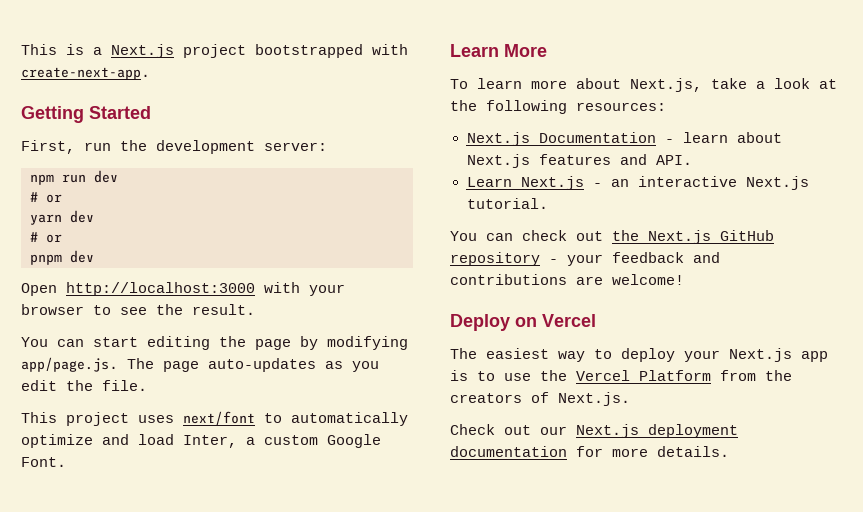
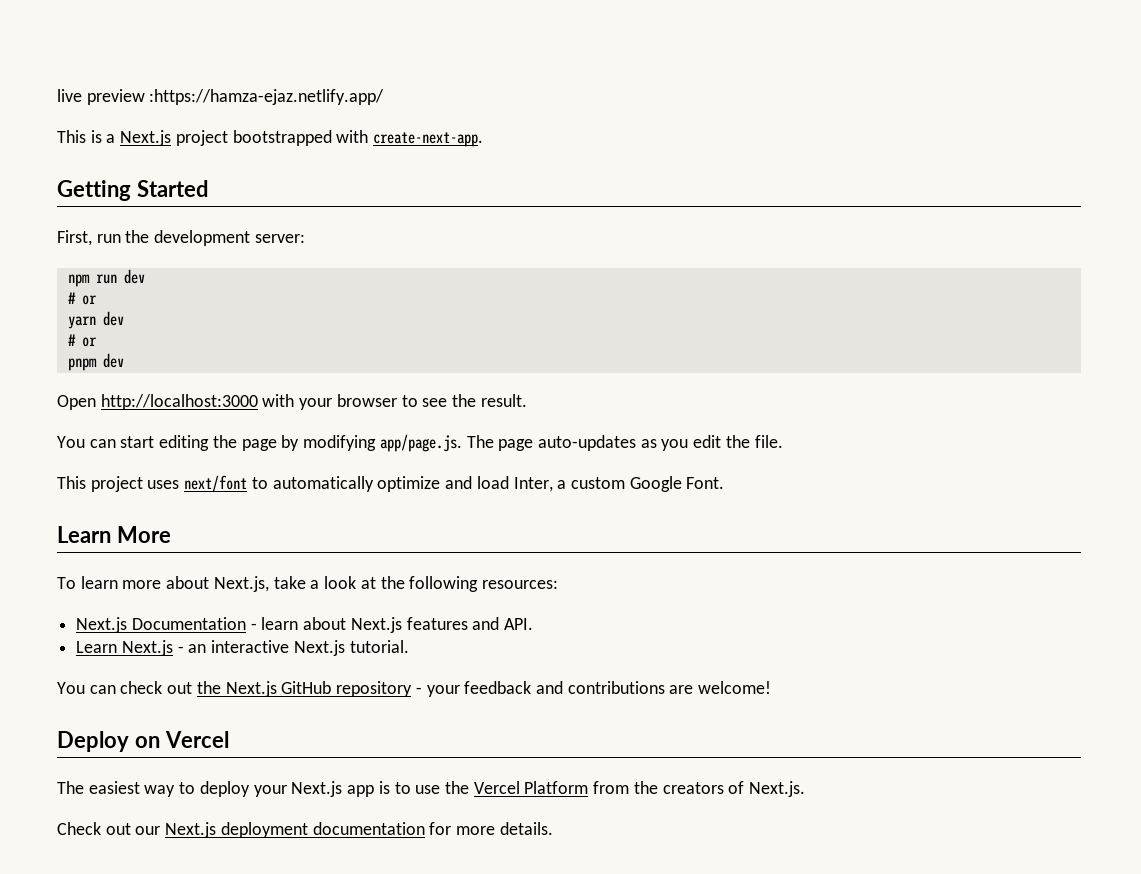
(21, 49) none -> [57,89,385,105] live preview :https://hamza-ejaz.netlify.app/ //

